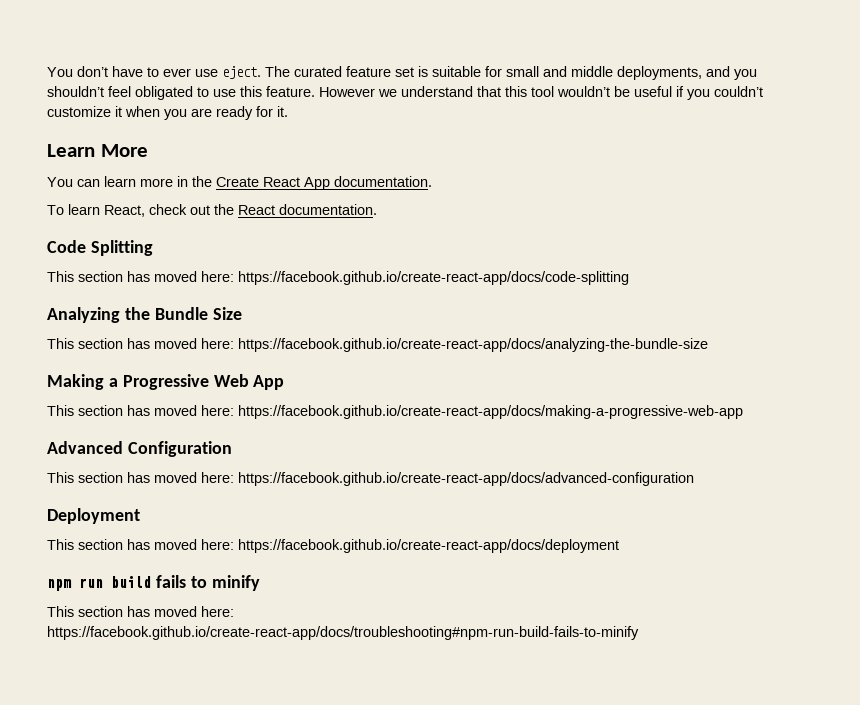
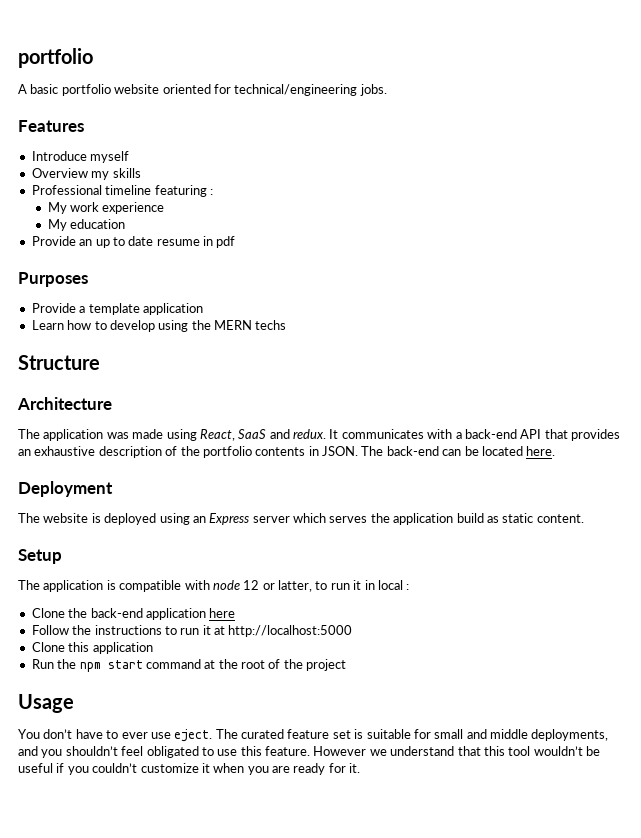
(47, 72) none -> [18,48,93,68] [18,84,387,96] [18,120,84,132] [31,151,130,163] [31,168,141,180] [31,185,213,197] [47,202,165,214] [47,219,125,231] [31,236,236,248] [18,272,88,287] [31,303,203,315] [31,320,287,332] [18,355,100,370] [17,397,112,410] [18,429,620,441] [18,446,556,458] [18,481,113,497] [18,513,584,525] [18,549,62,564] [18,580,410,592] [31,608,236,620] [31,625,353,637] [31,642,153,654] [31,659,347,672] [18,694,74,713] portfolio // A basic portfolio website oriented for technical/engineering jobs. // Features // Introduce myself // Overview my skills // Professional timeline featuring : // My work experience // My education // Provide an up to date resume in pdf // Purposes // Provide a template application // Learn how to develop using the MERN techs // Structure // Architecture // The application was made using React, SaaS and redux. It communicates with a back-end API that provides an exhaustive description of the portfolio contents in JSON. The back-end can be located here. // Deployment // The website is deployed using an Express server which serves the application build as static content. // Setup // The application is compatible with node 12 or latter, to run it in local : // Clone the back-end application here // Follow the instructions to run it at http://localhost:5000 // Clone this application // Run the npm start command at the root of the project // Usage //
[47,144,148,157] [47,176,432,190] [47,204,377,217] [47,240,153,256] [47,271,629,285] [47,307,242,323] [47,338,708,352] [47,374,285,390] [47,405,743,419] [47,441,232,457] [47,472,694,486] [47,508,140,524] [47,539,619,553] [47,575,260,591] [47,606,234,617] [47,626,639,640] // Learn More // You can learn more in the Create React App documentation. // To learn React, check out the React documentation. // Code Splitting // This section has moved here: https://facebook.github.io/create-react-app/docs/code-splitting // Analyzing the Bundle Size // This section has moved here: https://facebook.github.io/create-react-app/docs/analyzing-the-bundle-size // Making a Progressive Web App // This section has moved here: https://facebook.github.io/create-react-app/docs/making-a-progressive-web-app // Advanced Configuration // This section has moved here: https://facebook.github.io/create-react-app/docs/advanced-configuration // Deployment // This section has moved here: https://facebook.github.io/create-react-app/docs/deployment // npm run build fails to minify // This section has moved here: https://facebook.github.io/create-react-app/docs/troubleshooting#npm-run-build-fails-to-minify -> (361, 768) none

